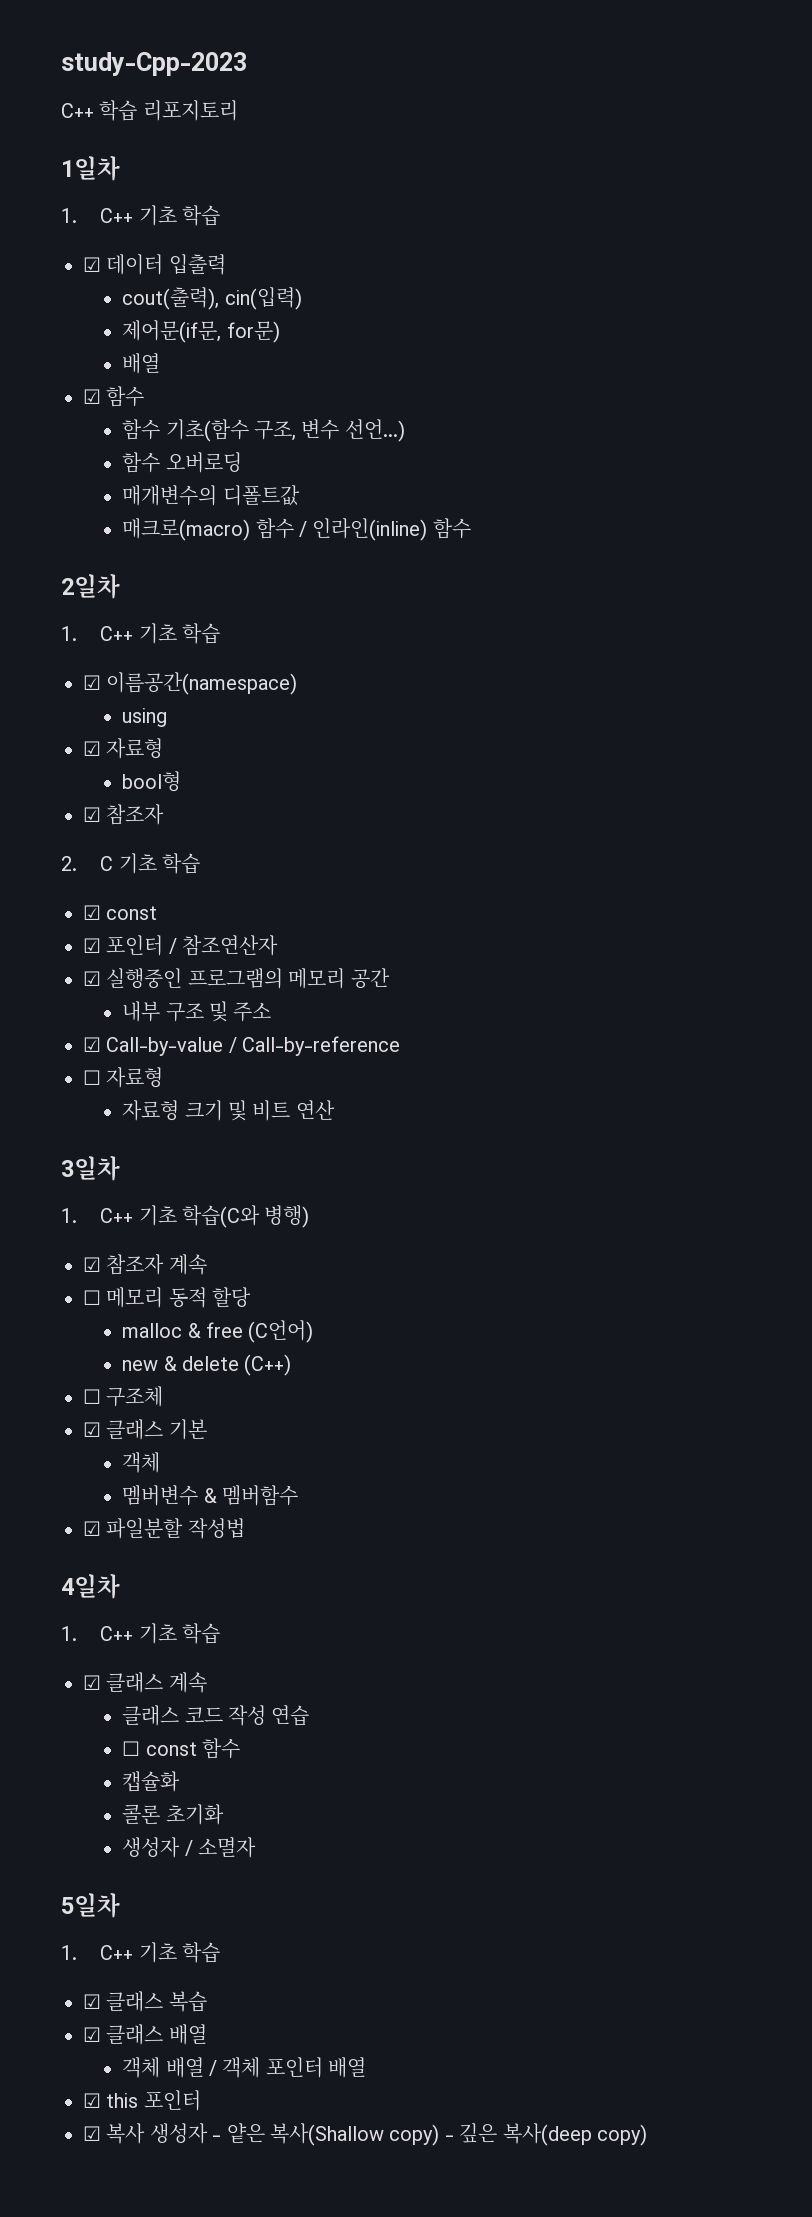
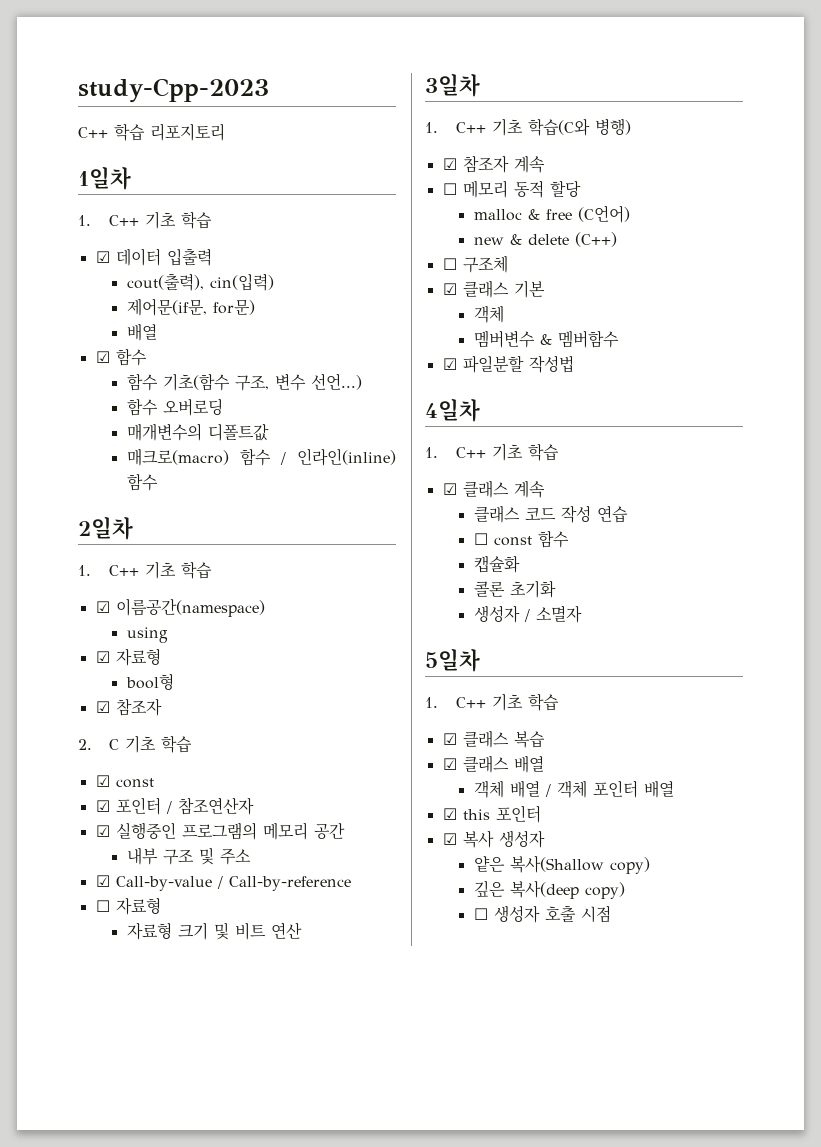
[212,2135,222,2141] - -> (545, 839) //
[444,2135,454,2141] - -> (650, 865) //
(647, 2135) none -> [473,905,611,923] // ☐ 생성자 호출 시점

